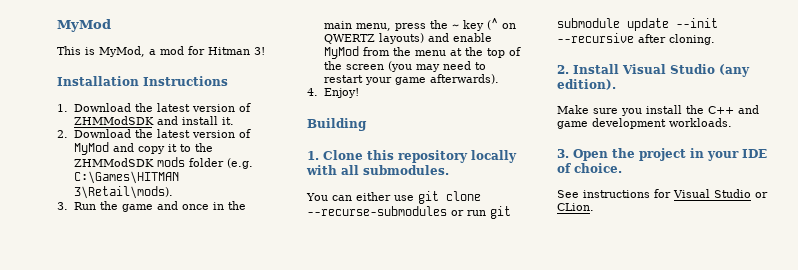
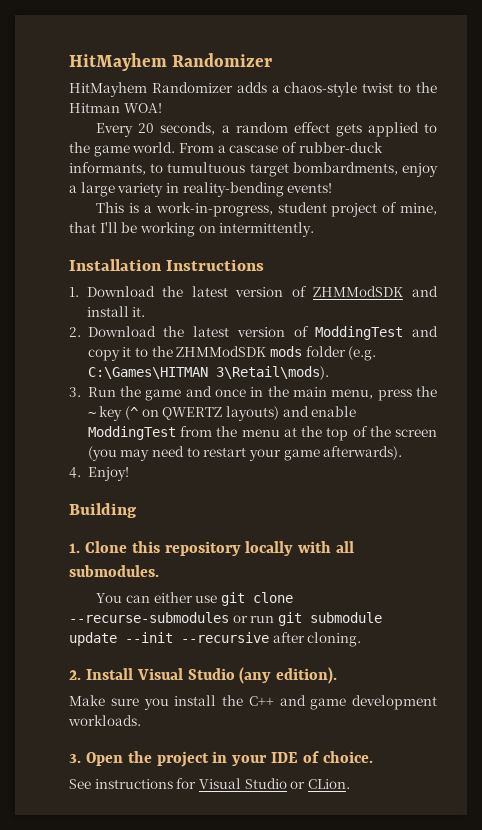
[57,19,111,32] [57,46,265,57] MyMod // This is MyMod, a mod for Hitman 3! -> [69,53,273,71] [69,82,437,97] [69,103,162,113] [96,122,437,137] [69,142,383,157] [69,162,438,177] [69,182,333,197] [96,202,438,217] [69,222,315,237] HitMayhem Randomizer // HitMayhem Randomizer adds a chaos-style twist to the Hitman WOA! // Every 20 seconds, a random effect gets applied to the game world. From a cascase of rubber-duck informants, to tumultuous target bombardments, enjoy a large variety in reality-bending events! // This is a work-in-progress, student project of mine, that I'll be working on intermittently.
[73,142,109,155] MyMod -> [315,326,404,340] ModdingTest
[323,46,359,59] MyMod -> [87,426,176,440] ModdingTest

